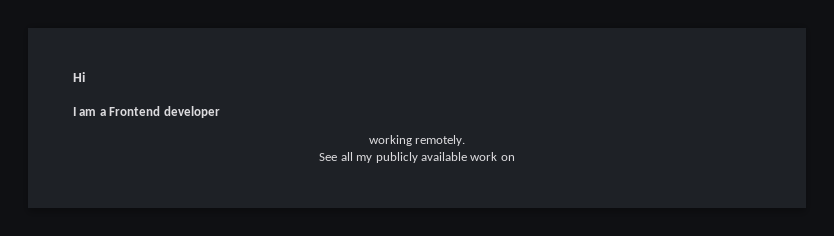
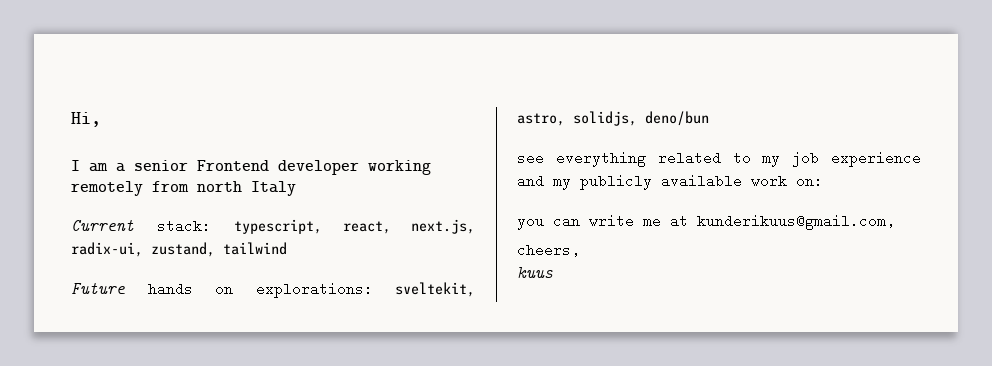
[73,72,85,82] Hi -> [71,112,101,127] Hi,
(106, 112) none -> [134,160,188,171] senior
[368,135,466,146] [319,152,515,163] // working remotely. // See all my publicly available work on -> [368,160,431,175] [71,181,296,196] [71,219,476,234] [71,242,287,257] [71,282,475,298] [517,111,709,126] [517,151,921,167] [517,174,823,190] [517,214,895,230] [517,243,580,257] [517,267,553,278] working remotely from north Italy // Current stack: typescript, react, next.js, radix-ui, zustand, tailwind // Future hands on explorations: sveltekit, astro, solidjs, deno/bun // see everything related to my job experience and my publicly available work on: // you can write me at kunderikuus@gmail.com, // cheers, // kuus

